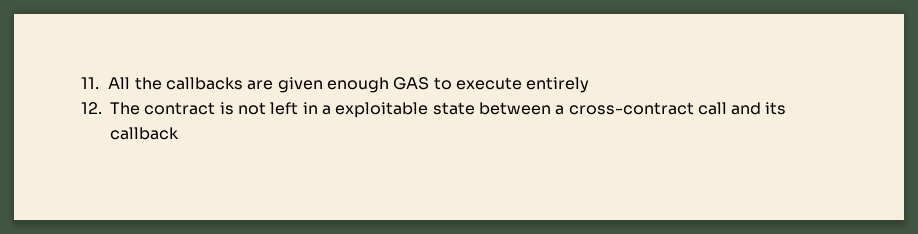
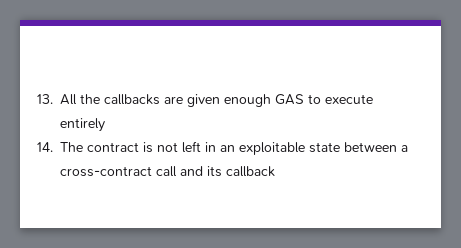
[81,77,99,89] 11. -> [37,94,53,104] 13.
[81,102,102,114] 12. -> [37,142,53,152] 14.
[321,105,331,115] a -> [220,145,235,152] an

